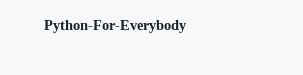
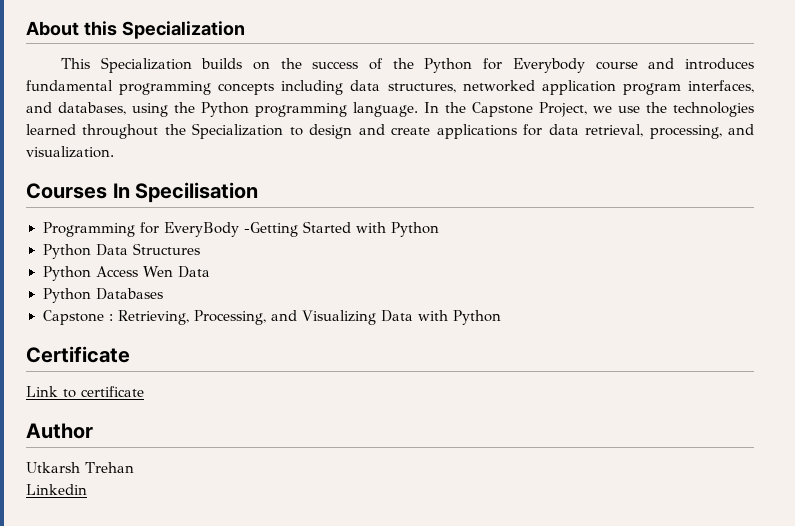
[44,20,187,33] Python-For-Everybody -> [26,21,245,39] [60,57,755,73] [26,80,754,95] [26,102,754,117] [26,123,754,139] [26,146,114,158] [26,182,259,203] [42,221,439,237] [42,243,200,259] [42,266,211,281] [42,288,163,303] [42,310,501,325] [26,346,130,363] [26,386,144,398] [26,423,93,439] [26,462,134,473] [26,484,87,495] About this Specialization // This Specialization builds on the success of the Python for Everybody course and introduces fundamental programming concepts including data structures, networked application program interfaces, and databases, using the Python programming language. In the Capstone Project, we use the technologies learned throughout the Specialization to design and create applications for data retrieval, processing, and visualization. // Courses In Specilisation // Programming for EveryBody -Getting Started with Python // Python Data Structures // Python Access Wen Data // Python Databases // Capstone : Retrieving, Processing, and Visualizing Data with Python // Certificate // Link to certificate // Author // Utkarsh Trehan // Linkedin

